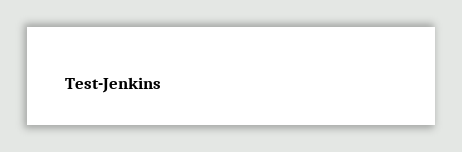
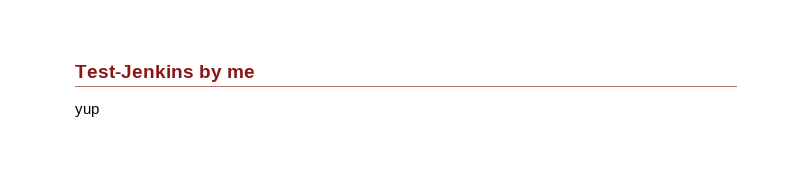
(161, 85) none -> [199,65,256,82] [75,106,99,117] by me // yup

